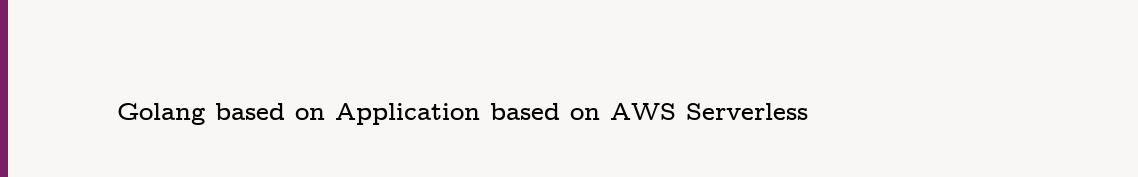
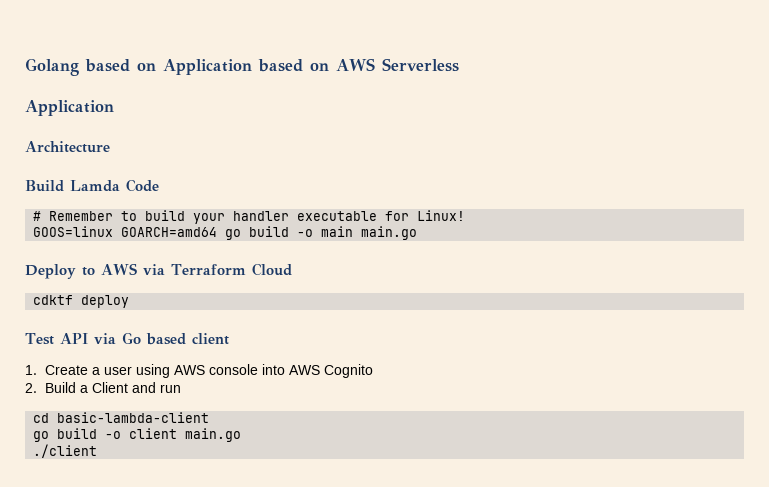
(808, 111) none -> [25,100,114,116] [25,141,110,153] [25,179,159,192] [33,210,466,224] [33,226,418,240] [25,263,292,279] [33,295,130,308] [25,332,229,345] [25,364,374,378] [25,382,182,393] [33,412,210,423] [33,428,242,442] [33,444,98,458] // Application // Architecture // Build Lamda Code // # Remember to build your handler executable for Linux! // GOOS=linux GOARCH=amd64 go build -o main main.go // Deploy to AWS via Terraform Cloud // cdktf deploy // Test API via Go based client // 1. Create a user using AWS console into AWS Cognito // 2. Build a Client and run // cd basic-lambda-client // go build -o client main.go // ./client

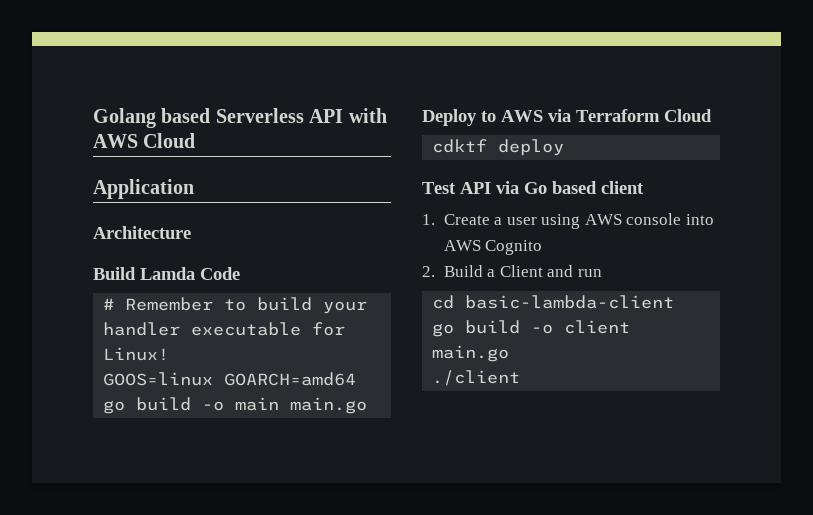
[137,58,459,75] on Application based on AWS Serverless -> [215,108,387,123] [93,133,196,148] Serverless API with AWS Cloud

